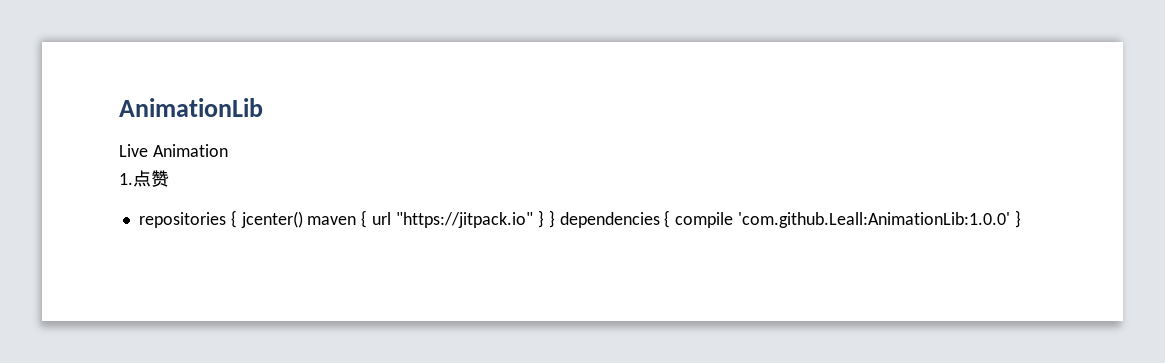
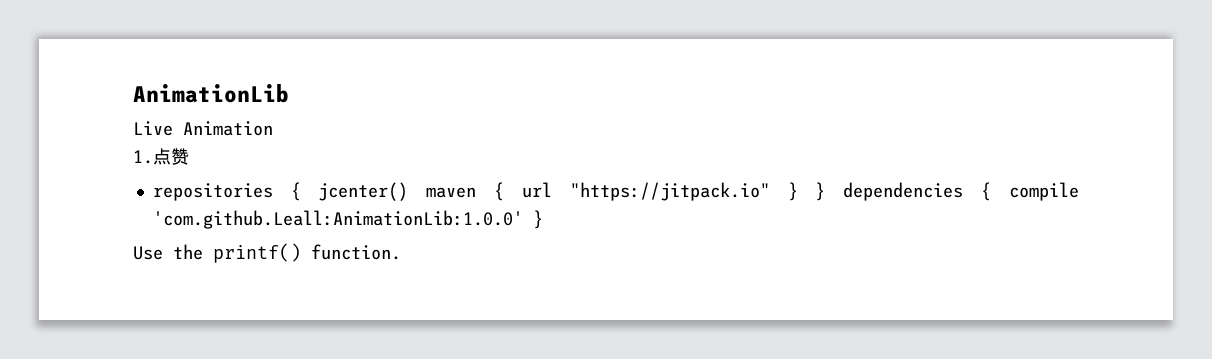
(1021, 219) none -> [133,243,401,263] // Use the printf() function.

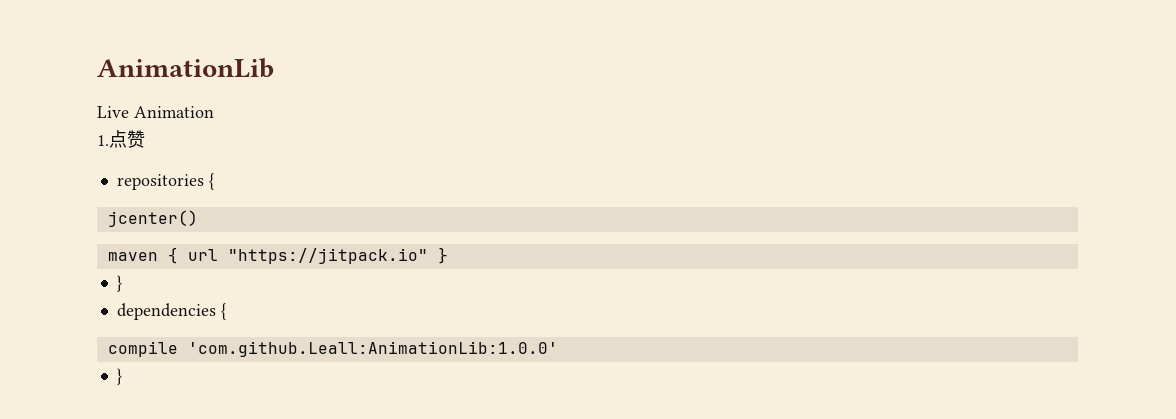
(301, 191) none -> (214, 181) //
(409, 191) none -> (198, 218) //
[815,182,826,201] } -> [116,275,122,292] // } //
(992, 191) none -> (226, 311) //
[532,210,543,229] [133,243,401,263] } // Use the printf() function. -> [116,368,122,385] // }

